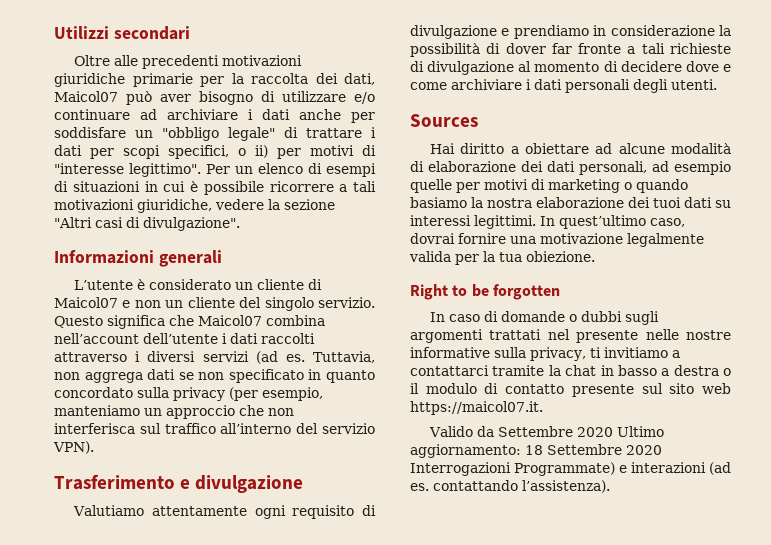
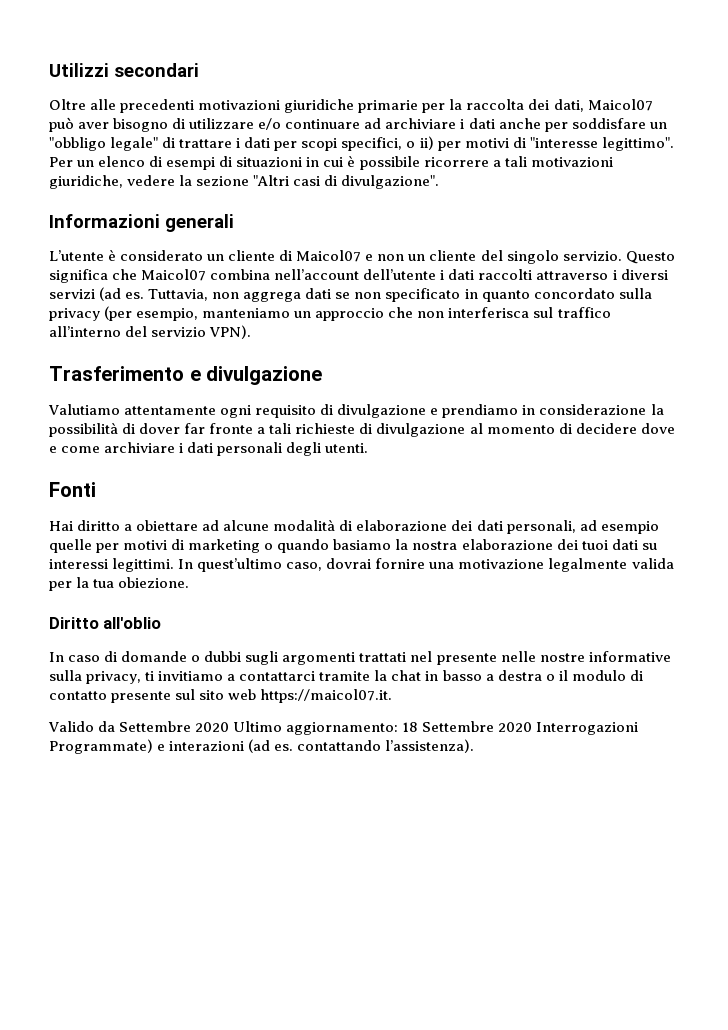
[410,114,478,127] Sources -> [49,482,96,497] Fonti
[410,284,560,300] Right to be forgotten -> [49,617,162,629] Diritto all'oblio

